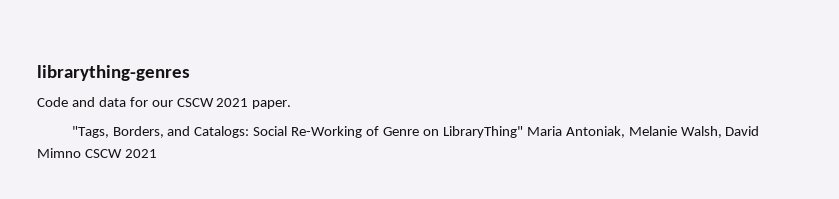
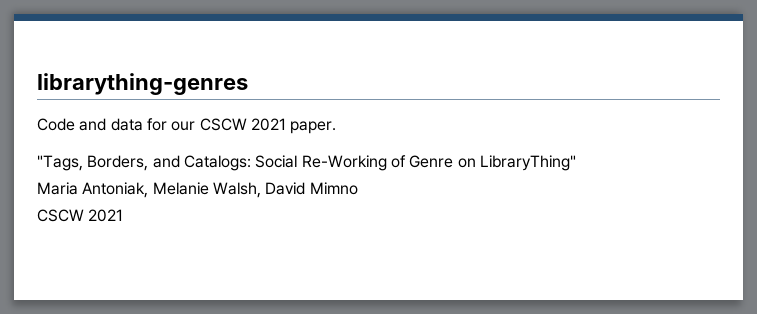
(523, 132) none -> (576, 163) //
(81, 153) none -> (358, 188) //

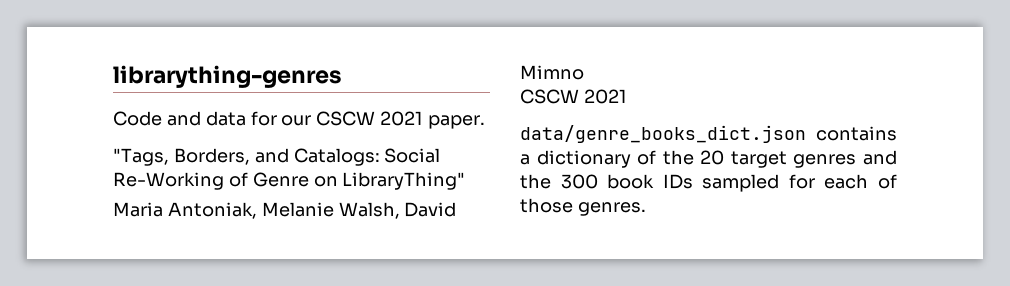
(124, 215) none -> [520,125,897,143] [520,150,897,168] [520,174,897,192] [520,198,646,216] // data/genre_books_dict.json contains a dictionary of the 20 target genres and the 300 book IDs sampled for each of those genres.

